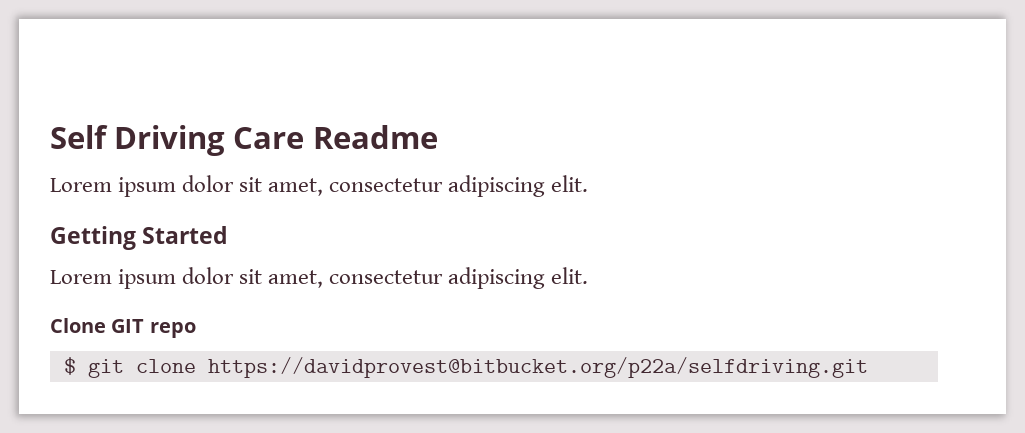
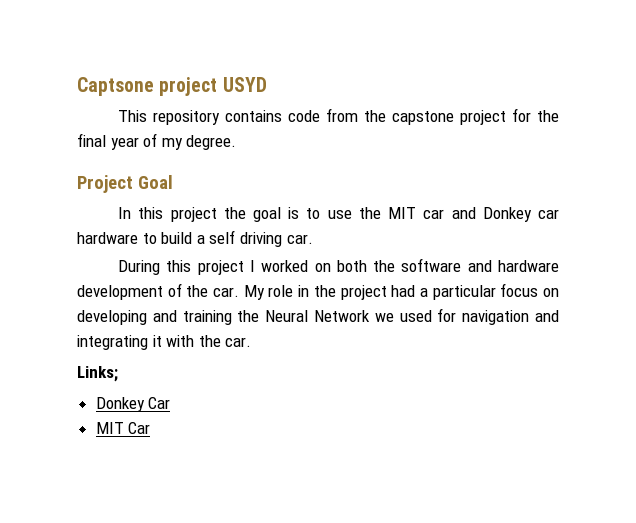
[50,125,438,156] [50,175,588,197] [50,226,229,250] [50,267,588,289] [50,318,196,338] [63,357,868,378] Self Driving Care Readme // Lorem ipsum dolor sit amet, consectetur adipiscing elit. // Getting Started // Lorem ipsum dolor sit amet, consectetur adipiscing elit. // Clone GIT repo // $ git clone https://davidprovest@bitbucket.org/p22a/selfdriving.git -> [77,77,267,96] [118,108,559,125] [77,133,237,150] [77,175,173,193] [118,207,559,222] [77,230,313,247] [118,258,559,275] [77,283,559,300] [77,308,559,325] [77,335,252,350] [77,366,118,382] [95,397,171,412] [95,422,151,434] Captsone project USYD // This repository contains code from the capstone project for the final year of my degree. // Project Goal // In this project the goal is to use the MIT car and Donkey car hardware to build a self driving car. // During this project I worked on both the software and hardware development of the car. My role in the project had a particular focus on developing and training the Neural Network we used for navigation and integrating it with the car. // Links; // Donkey Car // MIT Car

